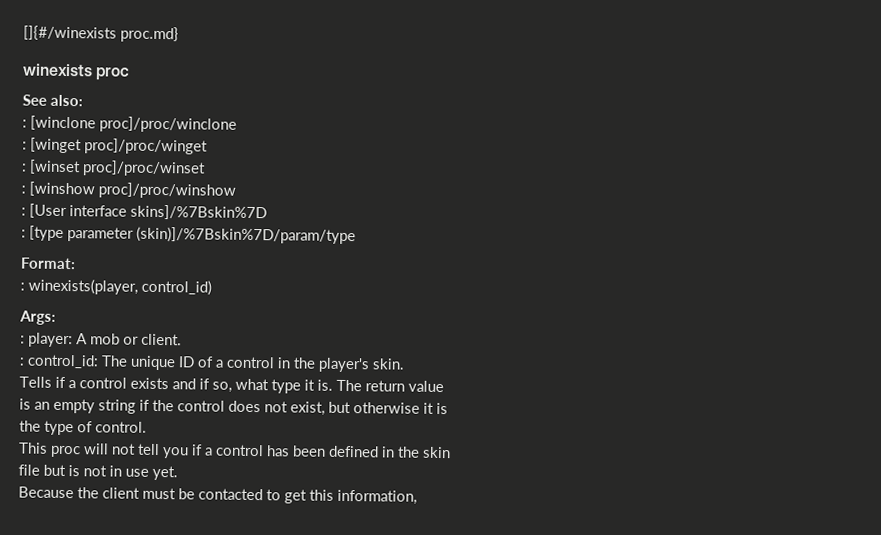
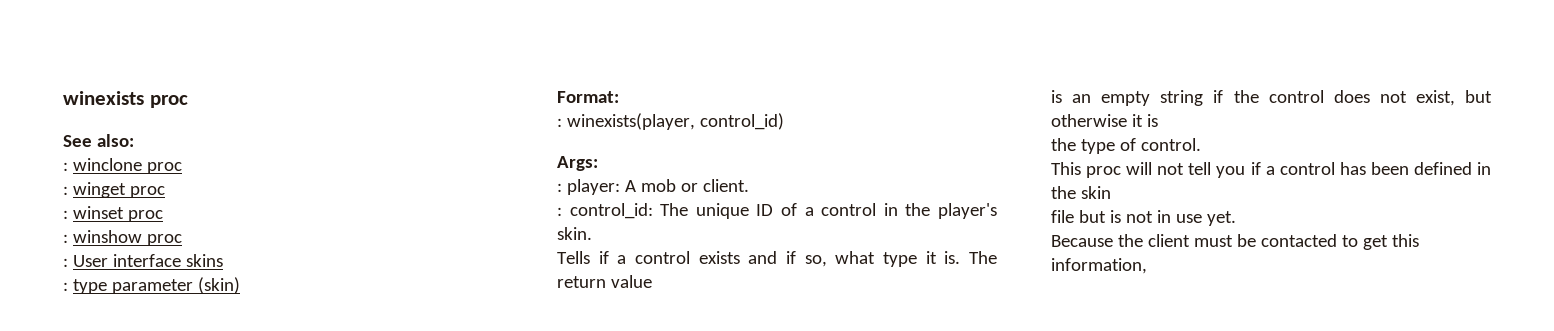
[23,25,179,43] []{#/winexists proc.md} // -> (63, 98) none
[30,115,237,133] [22,137,208,155] [21,159,206,177] [21,181,236,199] [21,203,267,221] [21,225,356,245] [winclone proc]/proc/winclone // : [winget proc]/proc/winget // : [winset proc]/proc/winset // : [winshow proc]/proc/winshow // : [User interface skins]/%7Bskin%7D // : [type parameter (skin)]/%7Bskin%7D/param/type -> [72,158,182,174] [63,182,165,198] [63,206,163,222] [63,230,182,246] [63,254,223,267] [63,277,240,294] winclone proc // : winget proc // : winset proc // : winshow proc // : User interface skins // : type parameter (skin)

